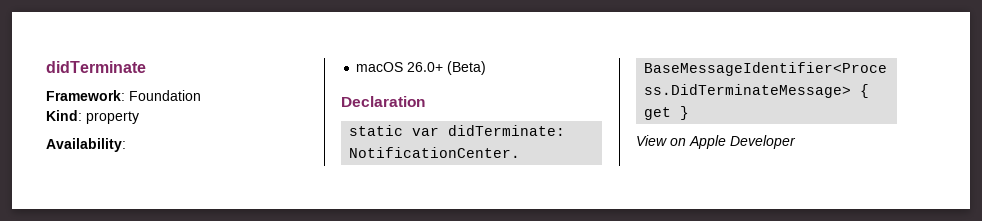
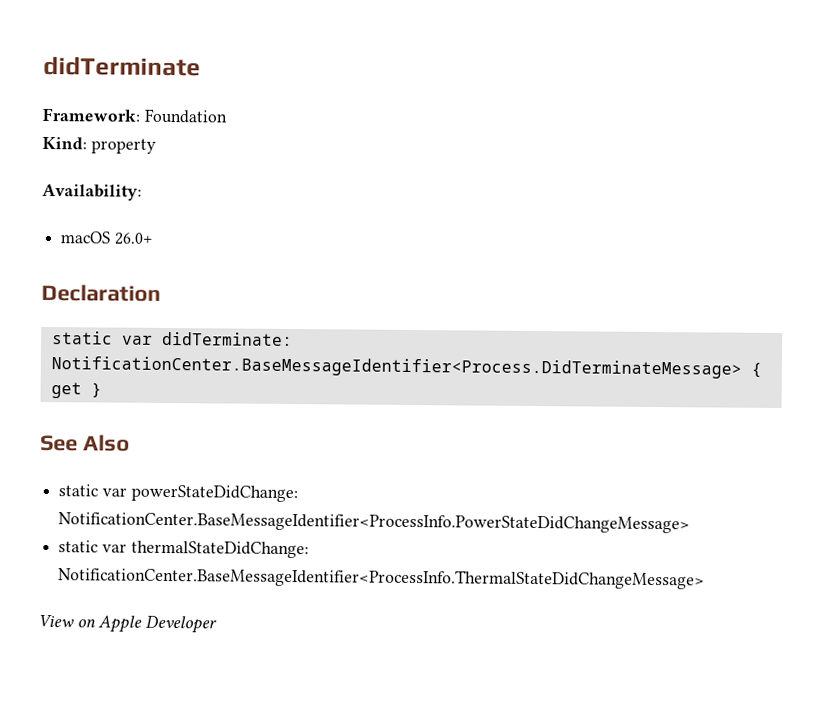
[447,61,487,75] (Beta) -> (153, 238) none
(690, 113) none -> [40,434,130,452] [58,484,298,503] [58,512,691,534] [58,540,309,559] [58,567,706,590] // See Also // static var powerStateDidChange: NotificationCenter.BaseMessageIdentifier<ProcessInfo.PowerStateDidChangeMessage> // static var thermalStateDidChange: NotificationCenter.BaseMessageIdentifier<ProcessInfo.ThermalStateDidChangeMessage>

